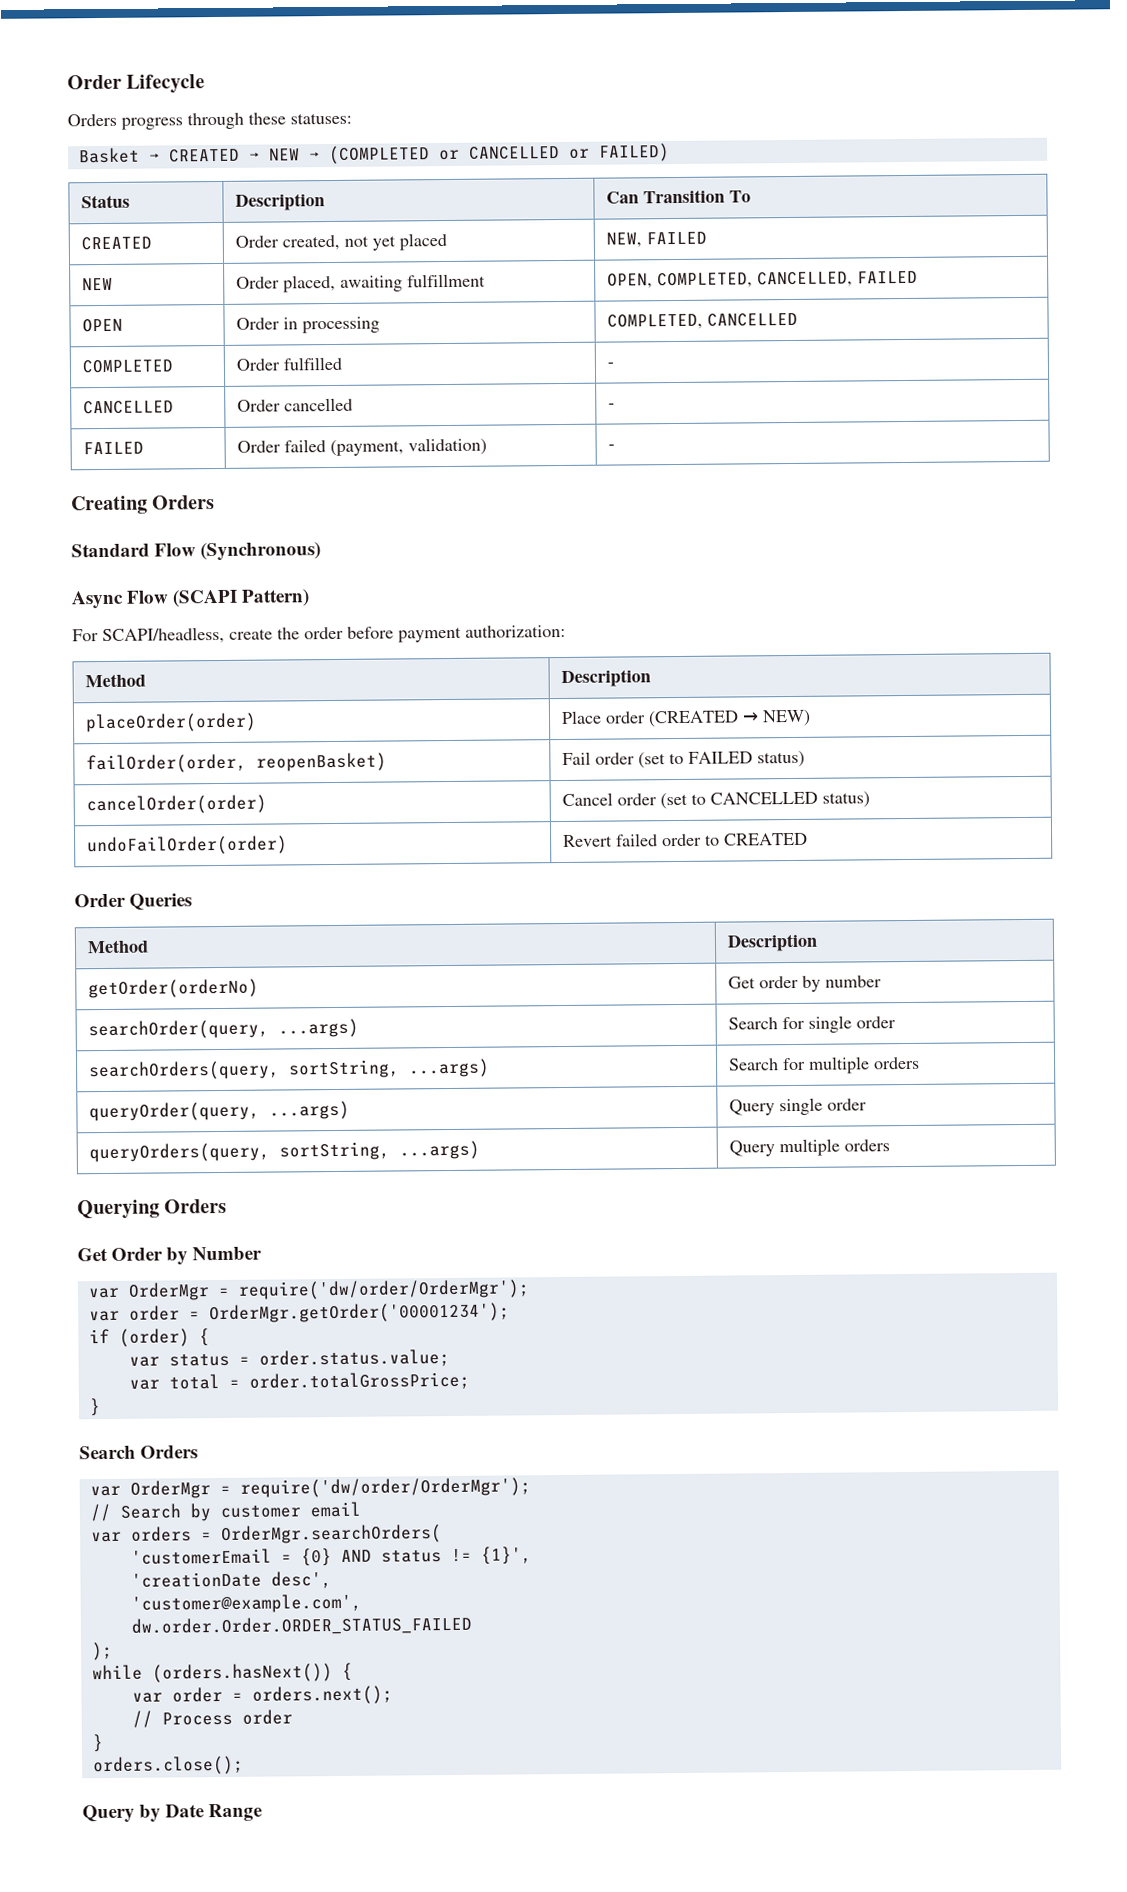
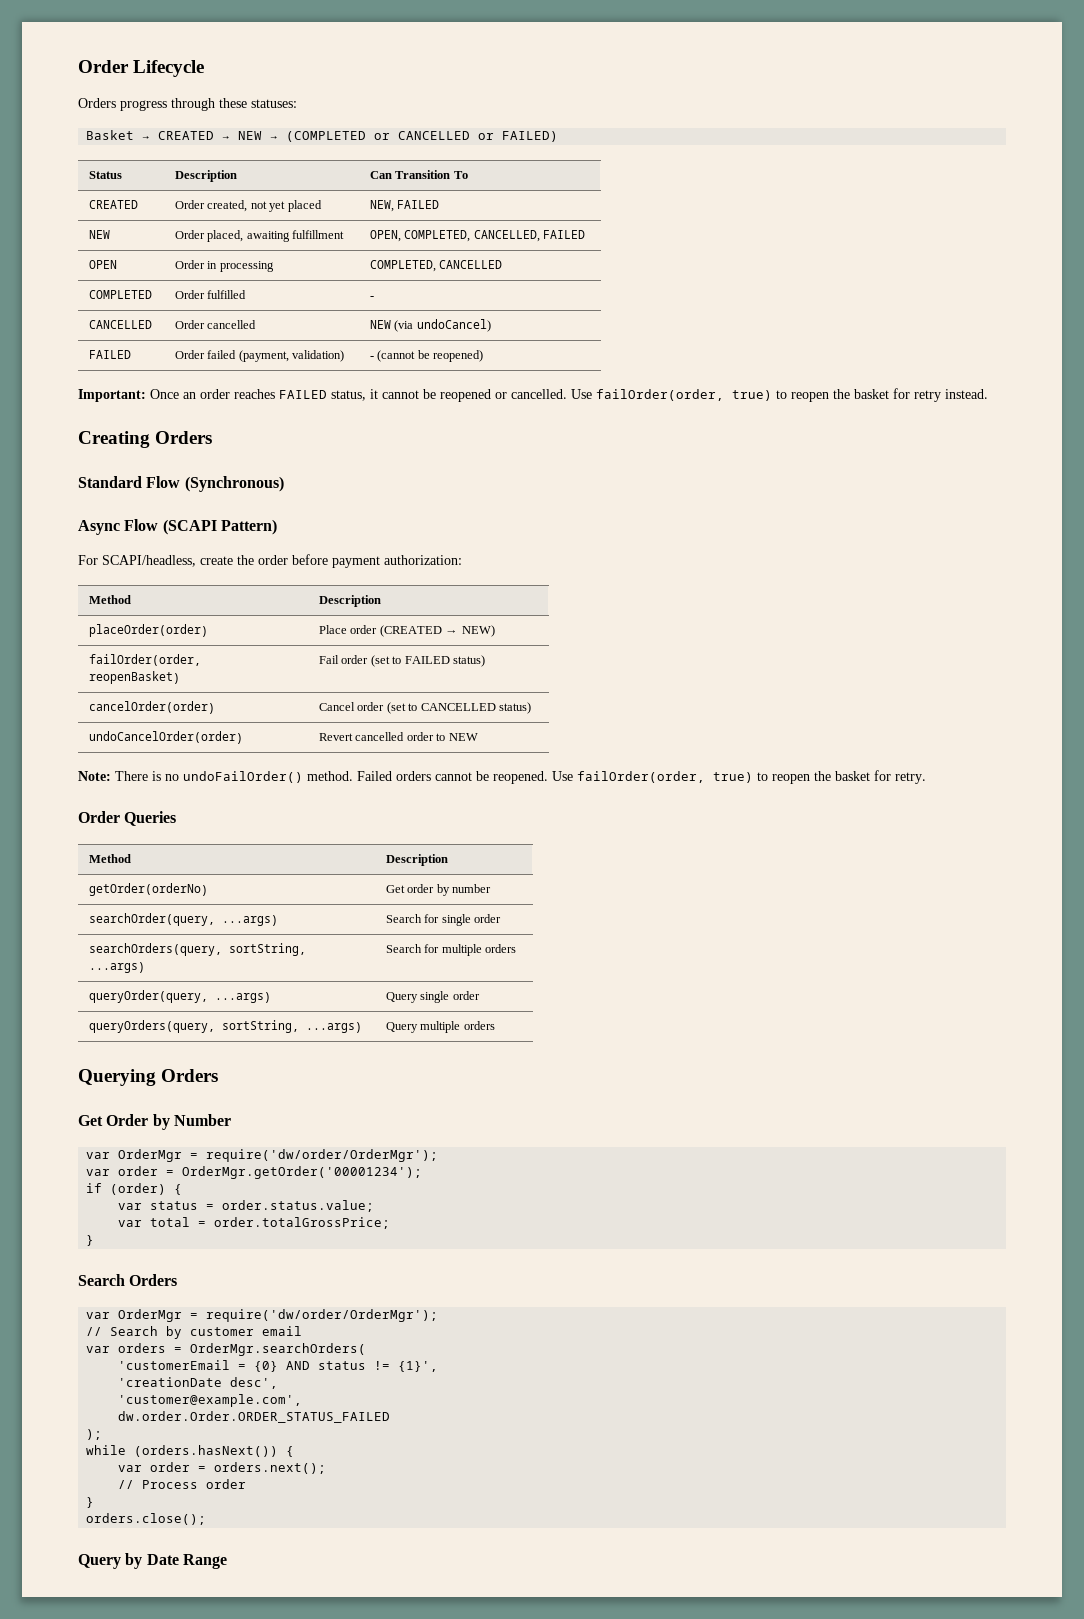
[607,403,615,409] - -> [370,319,491,332] NEW (via undoCancel)
(615, 447) none -> [377,350,484,362] [78,388,988,402] (cannot be reopened) // Important: Once an order reaches FAILED status, it cannot be reopened or cancelled. Use failOrder(order, true) to reopen the basket for retry instead.
[86,835,288,856] undoFailOrder(order) -> [89,731,244,744] undoCancelOrder(order)
[615,833,658,847] failed -> [355,732,405,741] cancelled
[723,832,808,846] CREATED -> [448,733,478,741] [78,770,926,784] NEW // Note: There is no undoFailOrder() method. Failed orders cannot be reopened. Use failOrder(order, true) to reopen the basket for retry.

